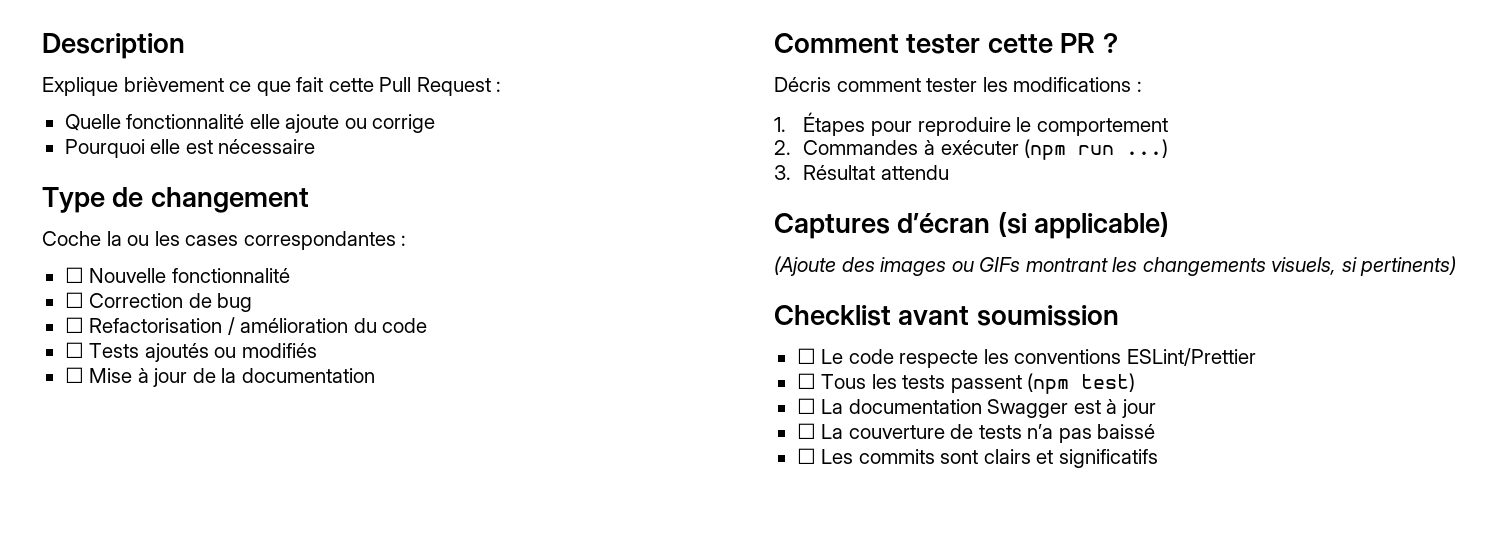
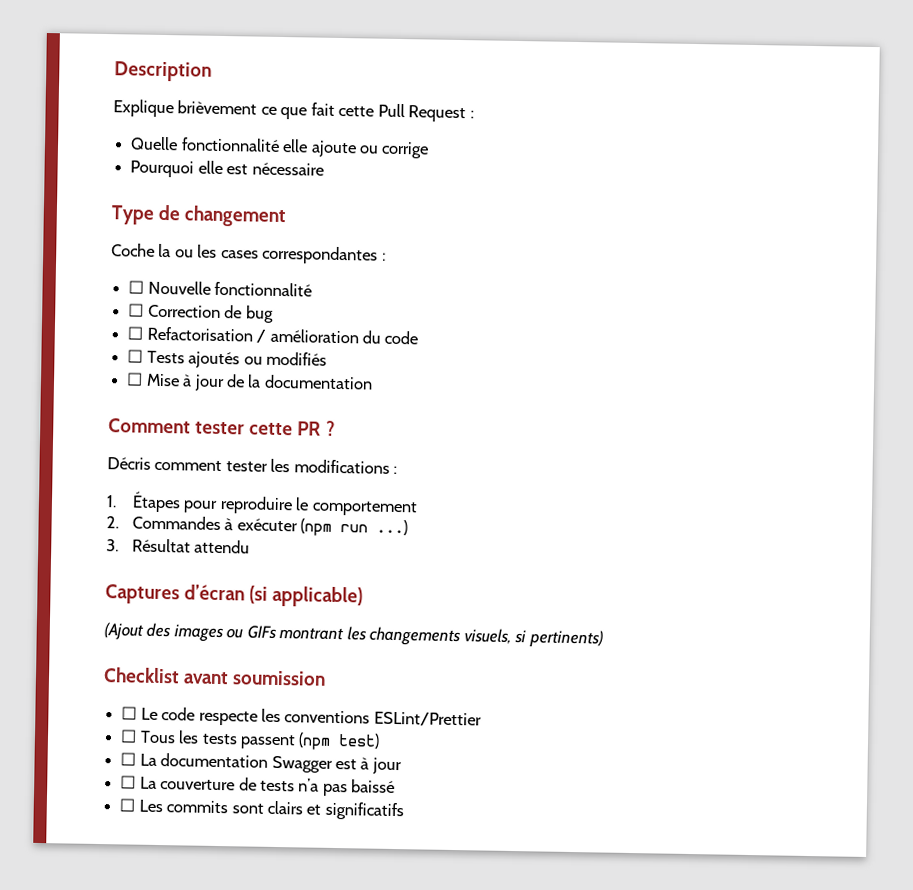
[774,256,836,276] (Ajoute -> [104,622,144,640] (Ajout

